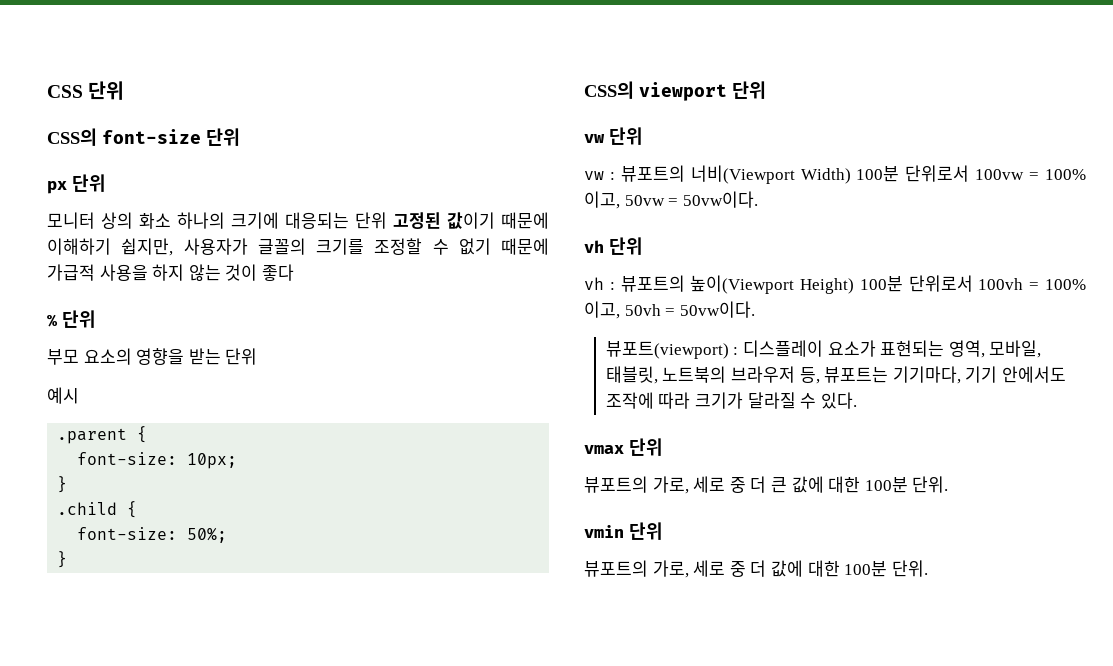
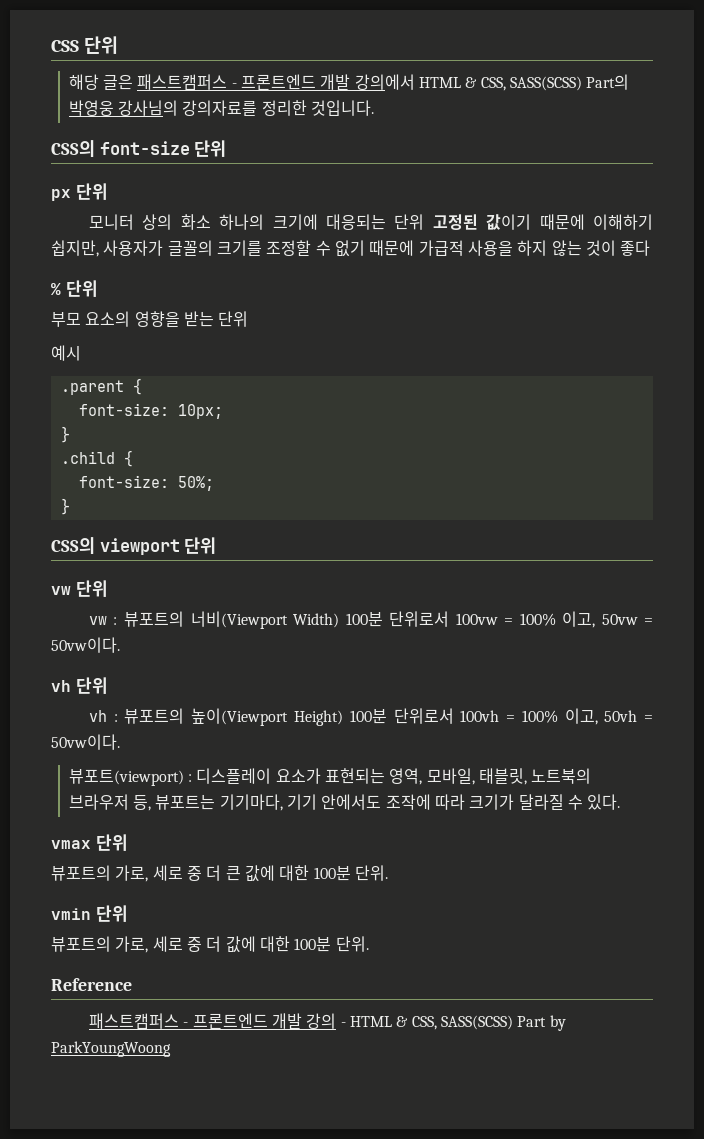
(125, 90) none -> [68,74,630,91] [68,100,374,116] // 해당 글은 패스트캠퍼스 - 프론트엔드 개발 강의에서 HTML & CSS, SASS(SCSS) Part의 박영웅 강사님의 강의자료를 정리한 것입니다.
(928, 568) none -> [51,978,132,991] [88,1013,566,1031] [51,1041,171,1057] // Reference // 패스트캠퍼스 - 프론트엔드 개발 강의 - HTML & CSS, SASS(SCSS) Part by ParkYoungWoong

